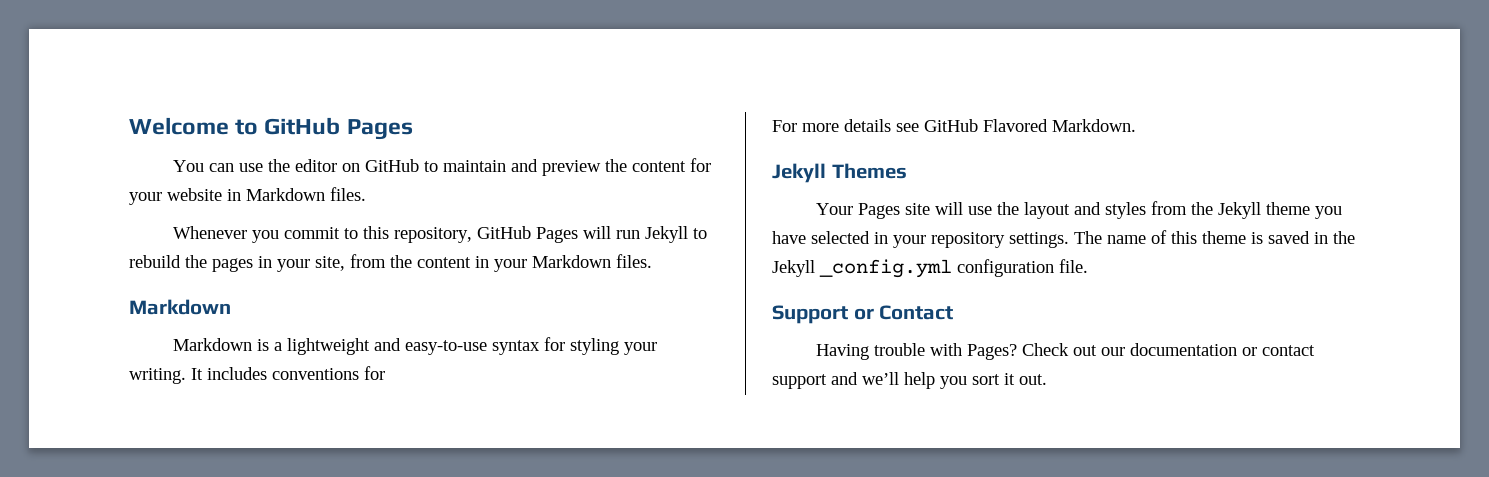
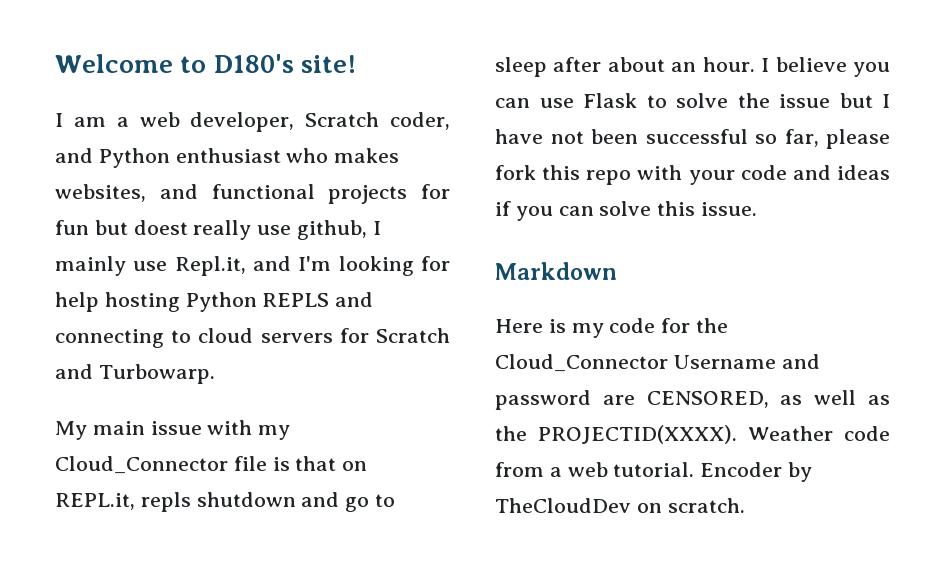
[264,117,413,140] [172,158,711,176] [129,187,366,205] [172,226,707,243] [129,254,652,272] [129,299,231,315] [172,337,657,355] [129,366,385,384] [772,119,1136,132] [772,163,907,183] [815,201,1342,219] [772,230,1355,248] [772,259,1088,278] [772,305,954,324] [815,343,1315,360] [772,372,1047,389] GitHub Pages // You can use the editor on GitHub to maintain and preview the content for your website in Markdown files. // Whenever you commit to this repository, GitHub Pages will run Jekyll to rebuild the pages in your site, from the content in your Markdown files. // Markdown // Markdown is a lightweight and easy-to-use syntax for styling your writing. It includes conventions for // For more details see GitHub Flavored Markdown. // Jekyll Themes // Your Pages site will use the layout and styles from the Jekyll theme you have selected in your repository settings. The name of this theme is saved in the Jekyll _config.yml configuration file. // Support or Contact // Having trouble with Pages? Check out our documentation or contact support and we’ll help you sort it out. -> [213,54,356,73] [55,112,450,132] [55,148,400,168] [55,184,450,204] [55,220,381,240] [55,256,450,276] [55,292,374,312] [55,328,450,348] [55,364,215,384] [55,420,291,440] [55,456,368,474] [55,492,396,512] [495,57,890,77] [495,93,890,108] [495,129,890,149] [495,165,890,185] [495,201,758,221] [495,262,617,280] [495,318,729,338] [495,354,820,372] [495,390,890,410] [495,425,890,444] [495,462,813,482] [495,498,745,513] D180's site! // I am a web developer, Scratch coder, and Python enthusiast who makes websites, and functional projects for fun but doest really use github, I mainly use Repl.it, and I'm looking for help hosting Python REPLS and connecting to cloud servers for Scratch and Turbowarp. // My main issue with my Cloud_Connector file is that on REPL.it, repls shutdown and go to sleep after about an hour. I believe you can use Flask to solve the issue but I have not been successful so far, please fork this repo with your code and ideas if you can solve this issue. // Markdown // Here is my code for the Cloud_Connector Username and password are CENSORED, as well as the PROJECTID(XXXX). Weather code from a web tutorial. Encoder by TheCloudDev on scratch.

